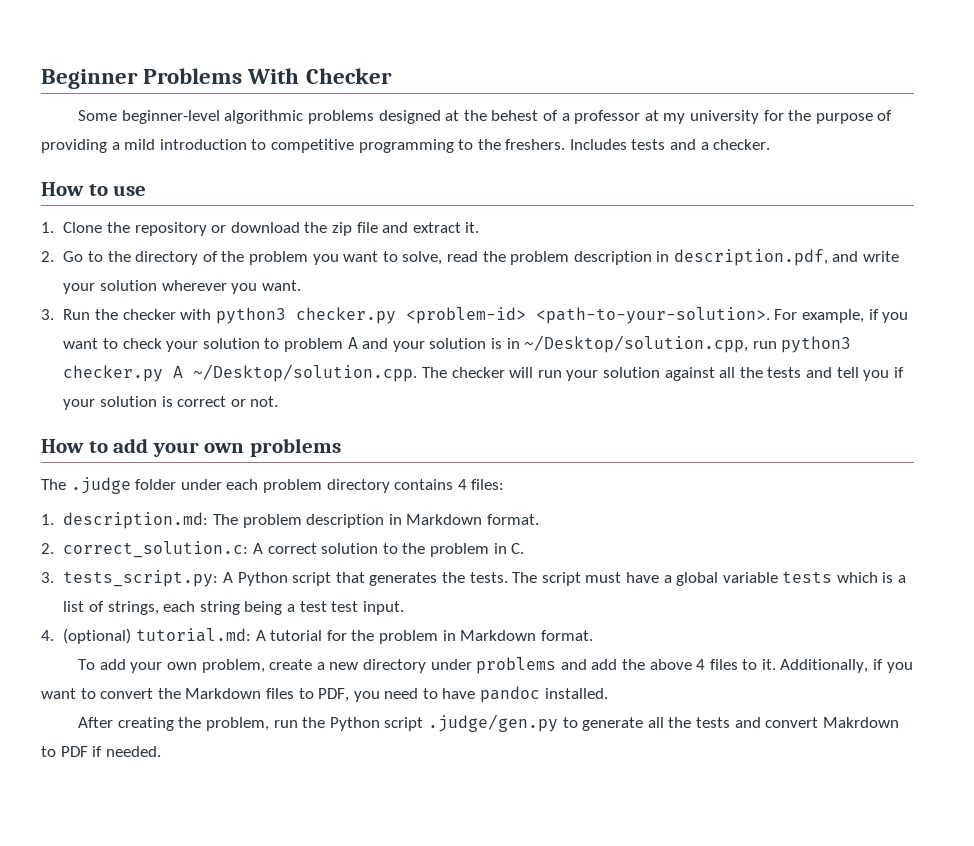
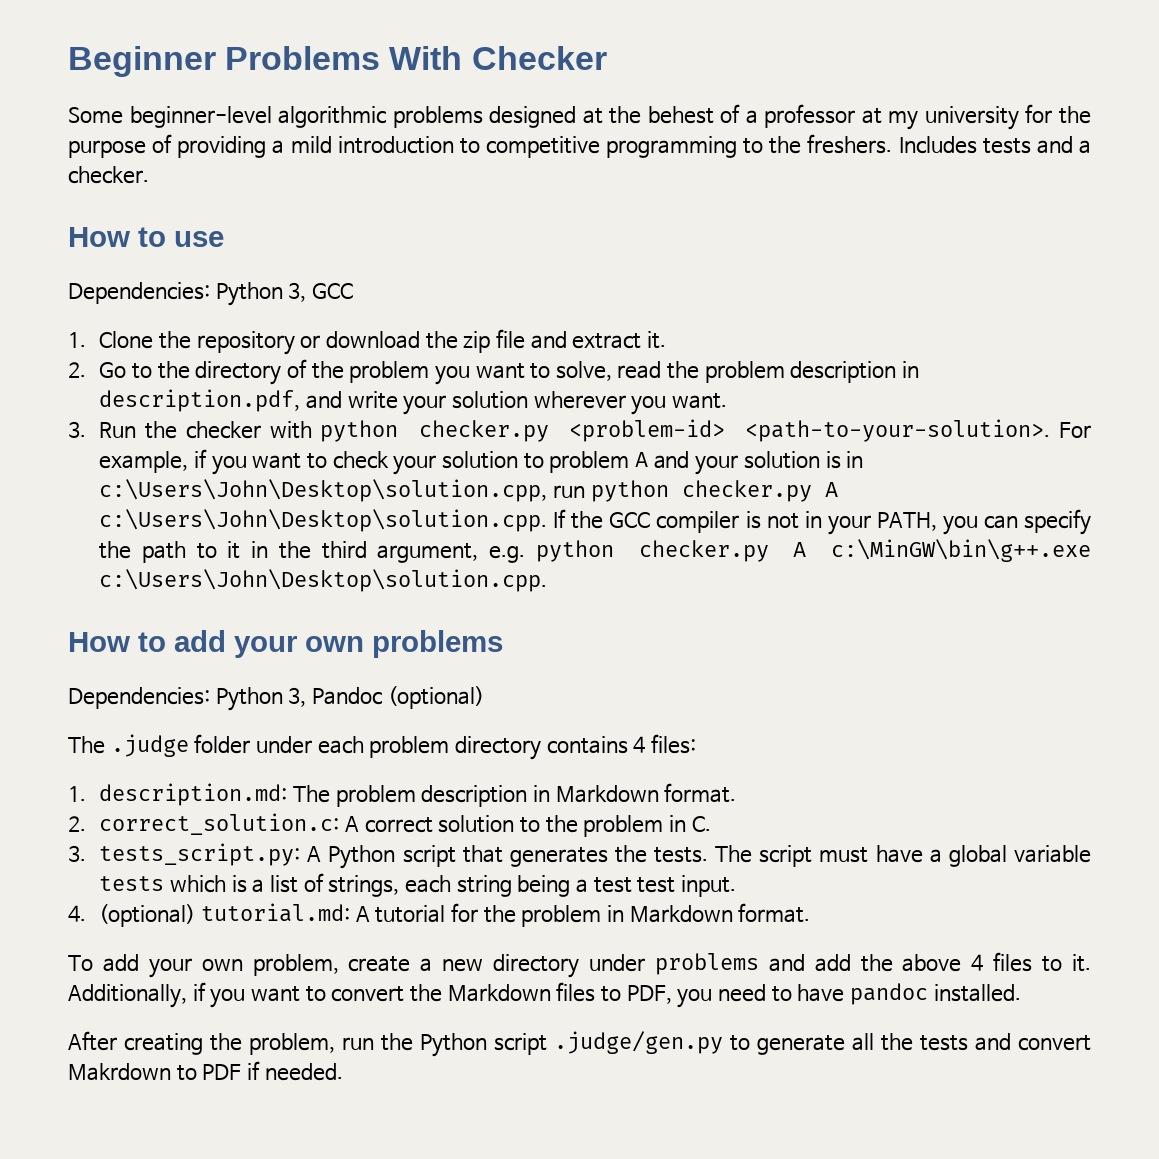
(147, 190) none -> [68,282,354,306] // Dependencies: Python 3, GCC
[215,307,286,324] python3 -> [320,420,399,442] python
[524,335,852,353] [63,364,904,382] [63,396,279,410] ~/Desktop/solution.cpp, run python3 checker.py A ~/Desktop/solution.cpp. The checker will run your solution against all the tests and tell you if your solution is correct or not. -> [99,479,838,502] [99,509,1092,535] [99,539,1091,563] [99,569,548,592] c:\Users\John\Desktop\solution.cpp, run python checker.py A c:\Users\John\Desktop\solution.cpp. If the GCC compiler is not in your PATH, you can specify the path to it in the third argument, e.g. python checker.py A c:\MinGW\bin\g++.exe c:\Users\John\Desktop\solution.cpp.
(341, 447) none -> [68,686,484,711] // Dependencies: Python 3, Pandoc (optional)

